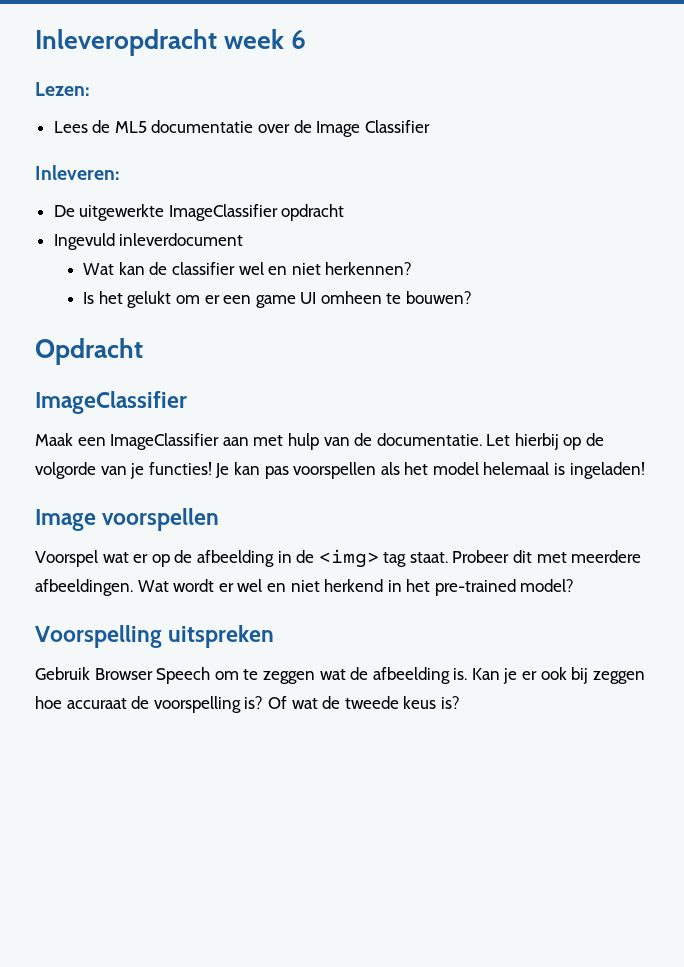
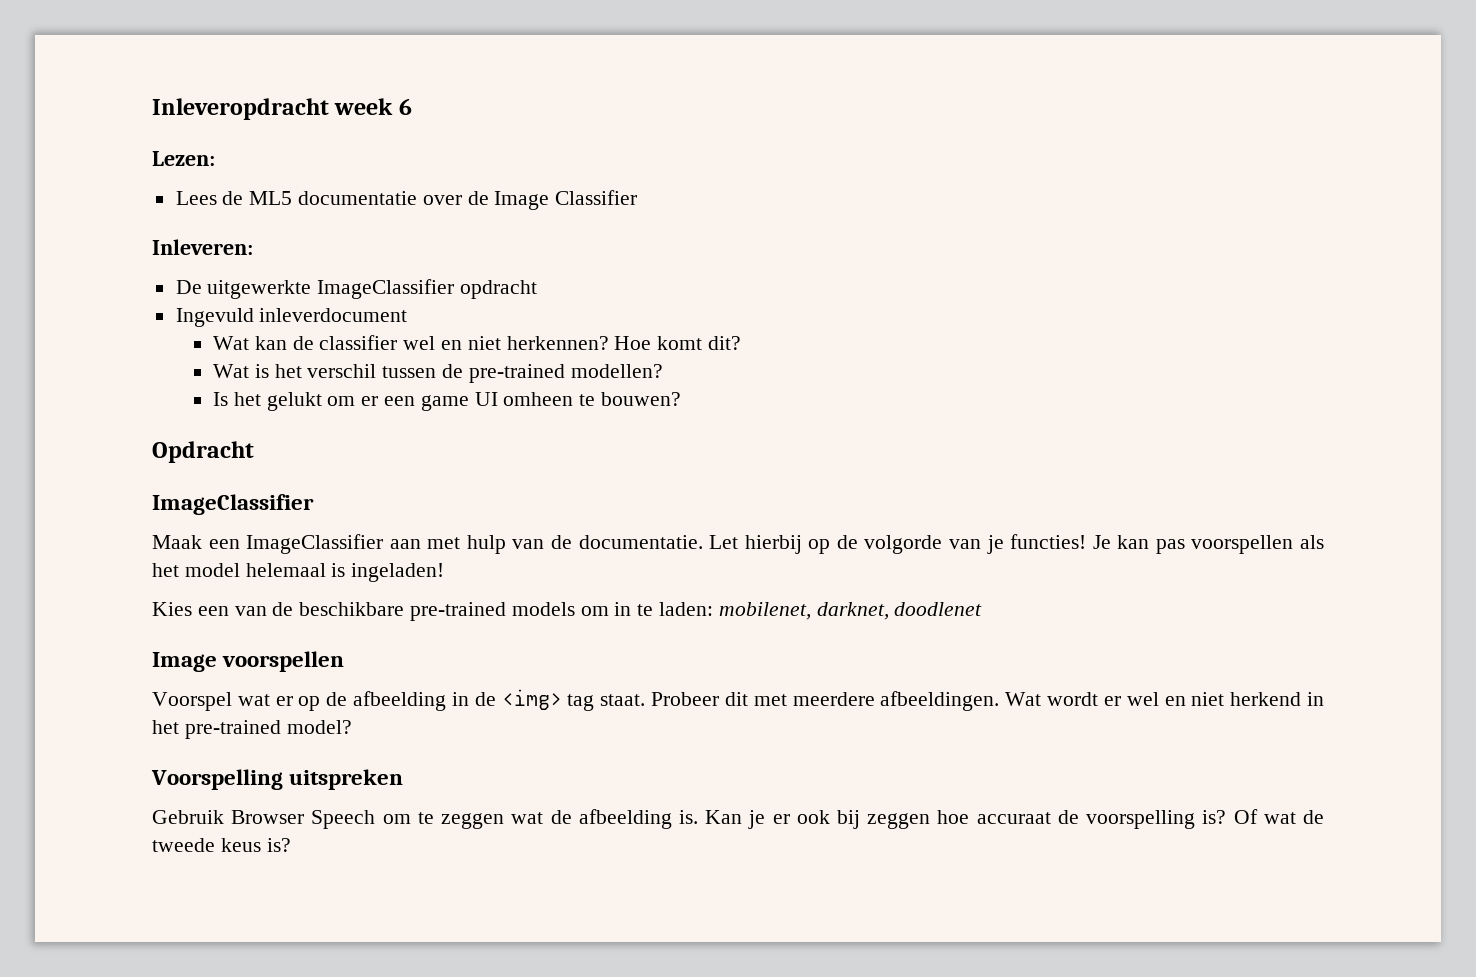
(413, 268) none -> [614,336,741,350] [212,364,663,383] Hoe komt dit? // Wat is het verschil tussen de pre-trained modellen?
(645, 470) none -> [152,602,983,621] // Kies een van de beschikbare pre-trained models om in te laden: mobilenet, darknet, doodlenet

